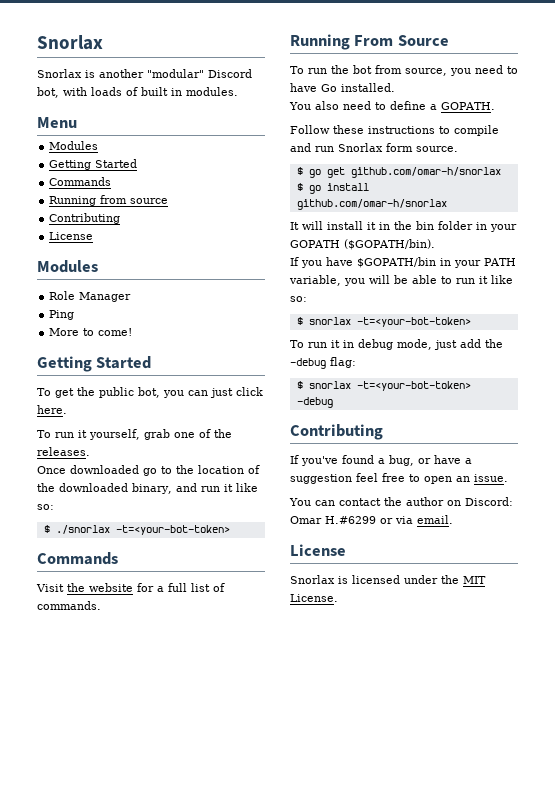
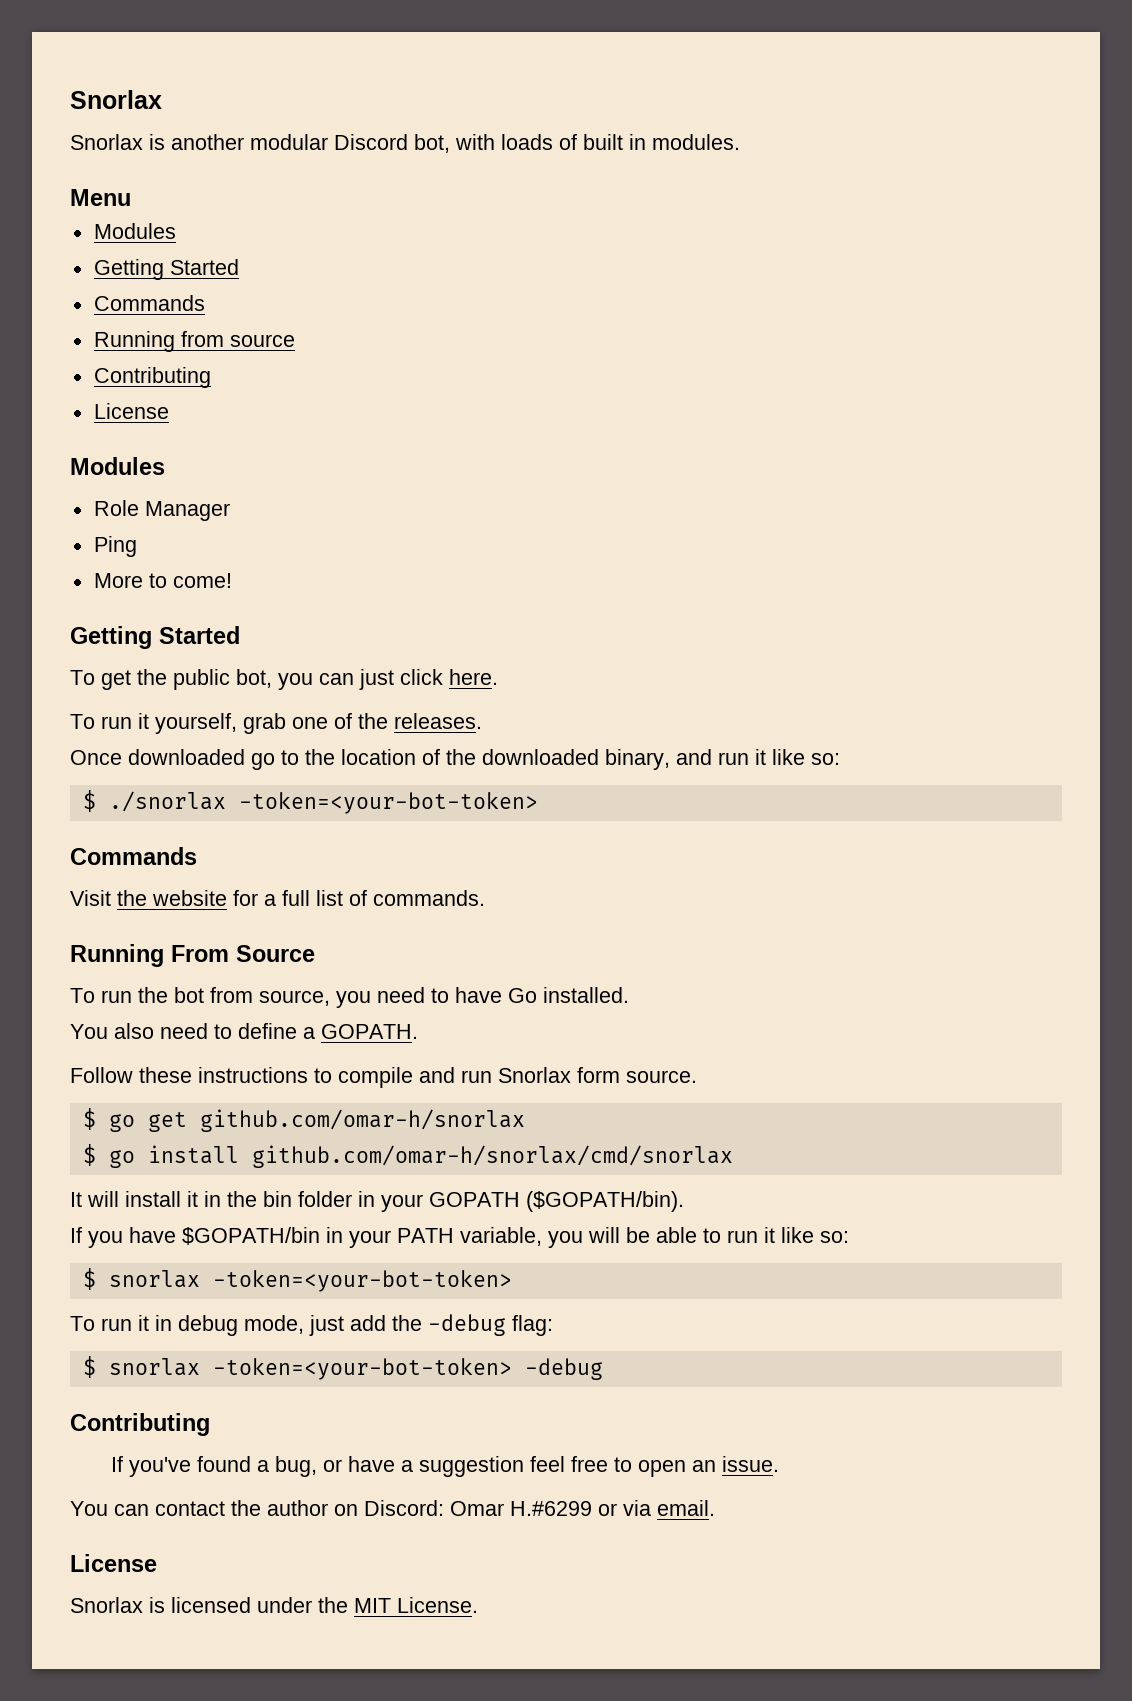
[147,69,204,78] "modular" -> [250,134,328,150] modular
[115,525,230,535] -t=<your-bot-token> -> [238,792,538,814] -token=<your-bot-token>
[296,199,447,210] github.com/omar-h/snorlax -> [251,1145,733,1168] github.com/omar-h/snorlax/cmd/snorlax
[356,317,471,327] -t=<your-bot-token> -> [212,1270,512,1292] -token=<your-bot-token>
[356,381,471,391] -t=<your-bot-token> -> [212,1358,512,1380] -token=<your-bot-token>

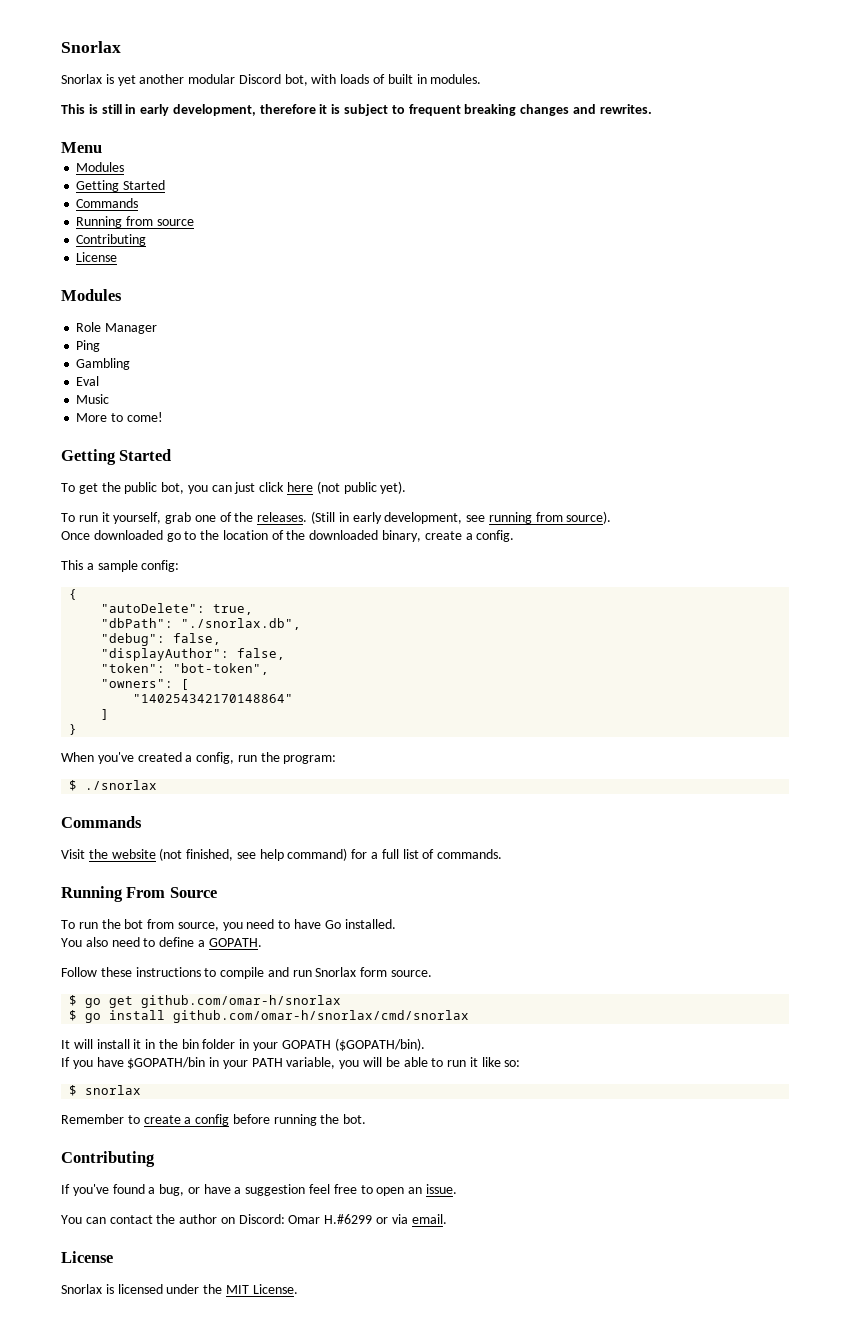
(165, 142) none -> [117,75,136,86] yet
(740, 142) none -> [61,104,652,116] // This is still in early development, therefore it is subject to frequent breaking changes and rewrites.
(137, 546) none -> [76,358,131,370] [76,376,100,386] [76,394,110,404] // Gambling // Eval // Music
[449,669,498,685] here. -> [287,481,407,494] here (not public yet).
(482, 721) none -> [311,511,612,524] (Still in early development, see running from source).
[676,749,840,765] and run it like so: -> [424,530,515,542] [61,560,180,572] [69,589,78,600] [101,603,254,615] [101,618,302,630] [101,633,222,646] [101,648,286,661] [101,663,270,675] [101,679,190,690] [133,694,294,703] [101,709,110,720] [69,724,78,735] [61,752,337,764] create a config. // This a sample config: // { // "autoDelete": true, // "dbPath": "./snorlax.db", // "debug": false, // "displayAuthor": false, // "token": "bot-token", // "owners": [ // "140254342170148864" // ] // } // When you've created a config, run the program:
[238,792,538,814] -token=<your-bot-token> -> (158, 785) none
(227, 898) none -> [159,848,348,861] (not finished, see help command)
[212,1270,512,1292] [70,1314,553,1336] [82,1356,603,1380] -token=<your-bot-token> // To run it in debug mode, just add the -debug flag: // $ snorlax -token=<your-bot-token> -debug -> [61,1114,367,1126] // Remember to create a config before running the bot.

